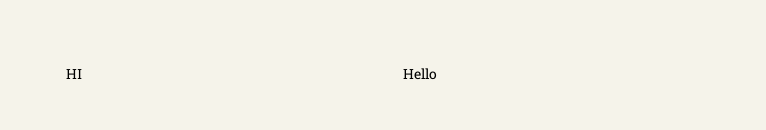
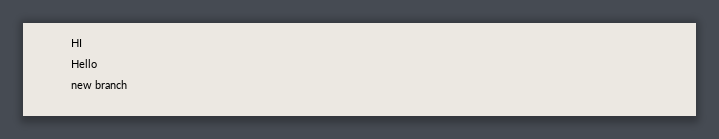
(437, 74) none -> [71,80,127,89] // new branch

